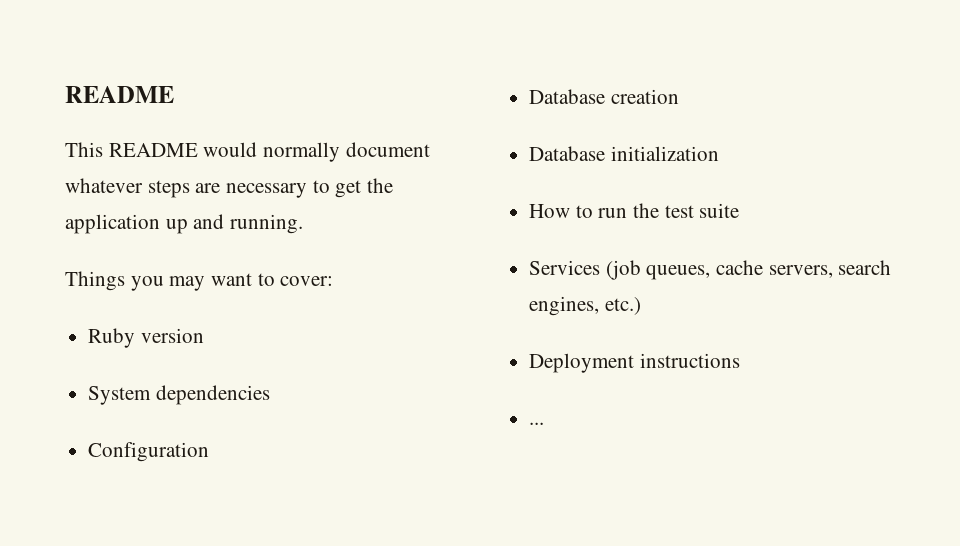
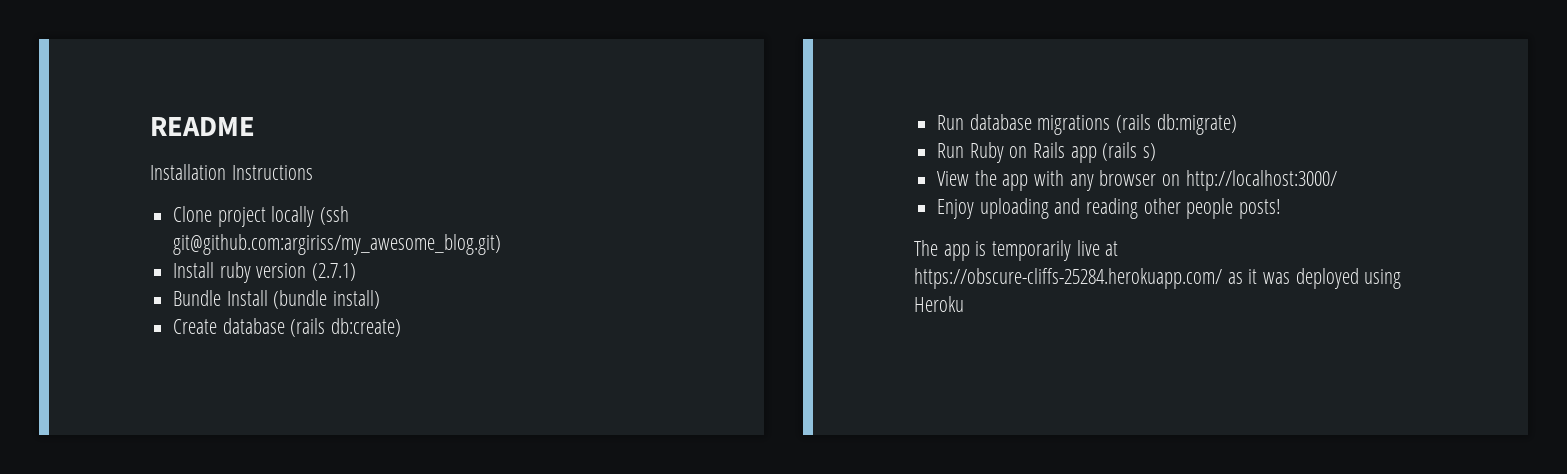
[65,142,430,162] [65,178,394,198] [65,214,304,234] [65,271,334,291] [88,328,204,348] [88,385,270,405] [88,442,210,462] [529,89,679,104] [529,146,719,161] [529,203,740,218] [529,260,892,280] [529,296,641,316] [529,353,740,373] [529,422,545,425] This README would normally document whatever steps are necessary to get the application up and running. // Things you may want to cover: // Ruby version // System dependencies // Configuration // Database creation // Database initialization // How to run the test suite // Services (job queues, cache servers, search engines, etc.) // Deployment instructions // ... -> [150,164,313,180] [173,206,350,227] [173,234,502,255] [173,262,357,283] [173,290,381,309] [173,318,402,337] [937,114,1237,135] [937,142,1157,163] [937,170,1337,191] [937,198,1282,219] [914,240,1119,261] [914,268,1402,289] [914,296,964,312] Installation Instructions // Clone project locally (ssh git@github.com:argiriss/my_awesome_blog.git) // Install ruby version (2.7.1) // Bundle Install (bundle install) // Create database (rails db:create) // Run database migrations (rails db:migrate) // Run Ruby on Rails app (rails s) // View the app with any browser on http://localhost:3000/ // Enjoy uploading and reading other people posts! // The app is temporarily live at https://obscure-cliffs-25284.herokuapp.com/ as it was deployed using Heroku

